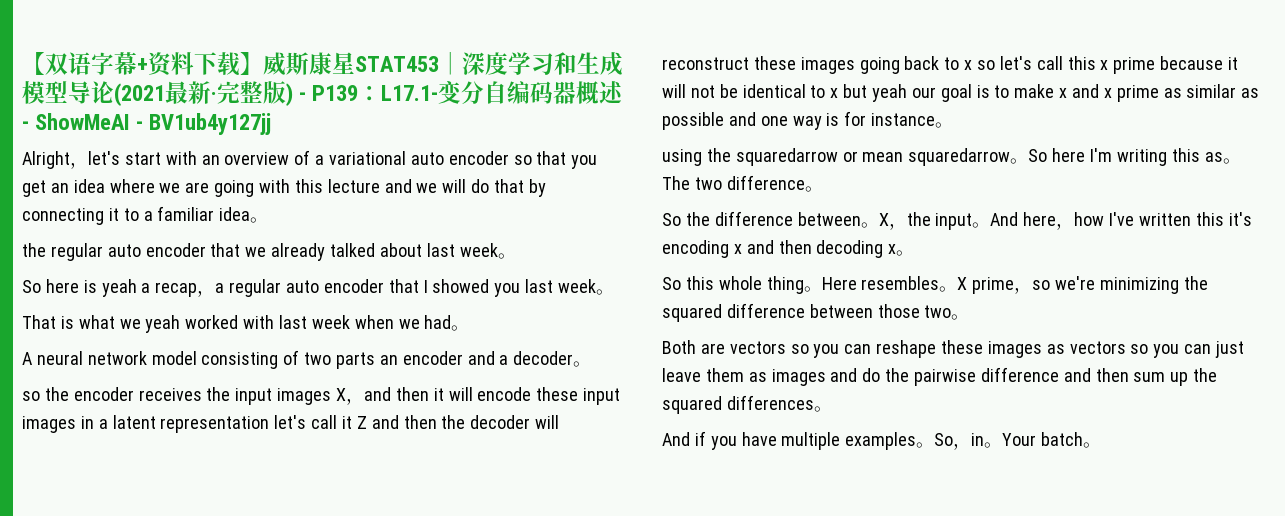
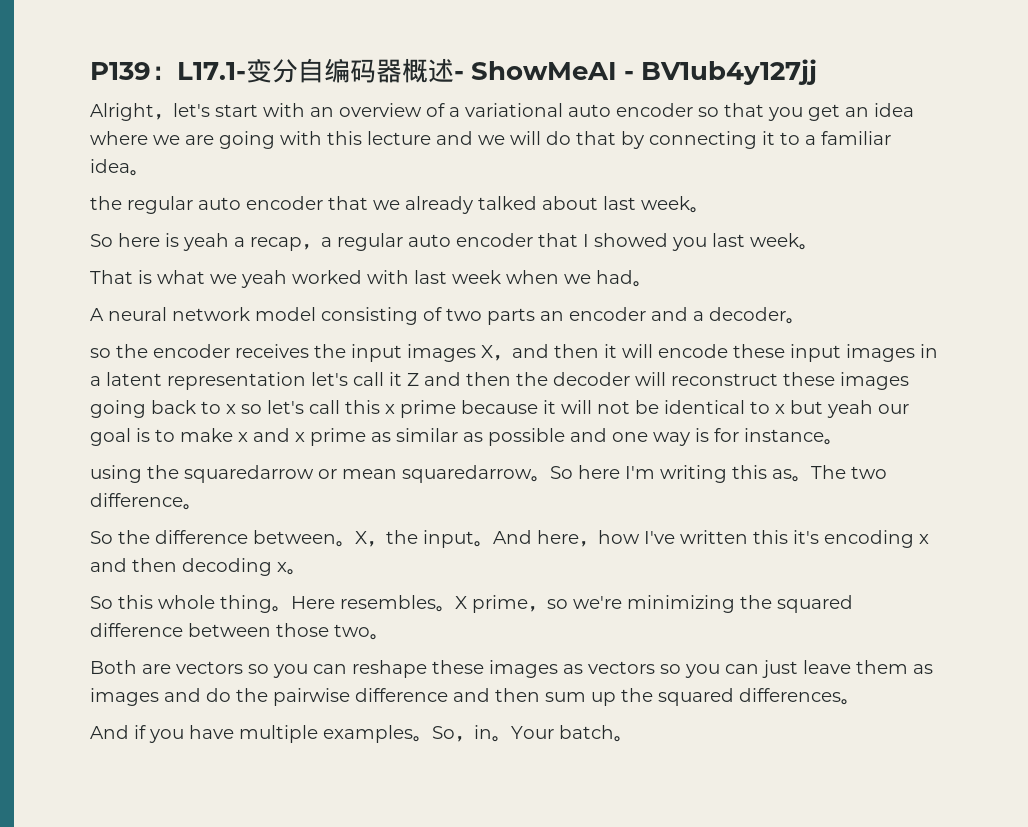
[22,52,623,77] [22,81,307,106] 【双语字幕+资料下载】威斯康星STAT453｜深度学习和生成模型导论(2021最新·完整版) - -> (90, 71) none

